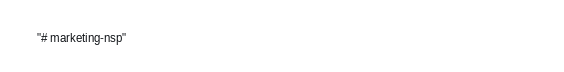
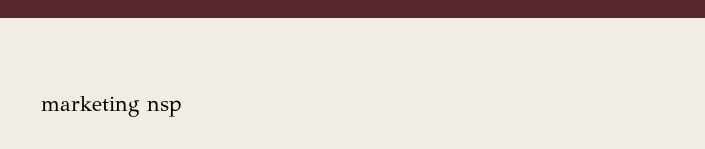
[37,33,127,45] "# marketing-nsp" -> [41,96,182,117] marketing nsp

